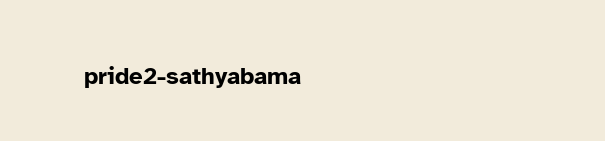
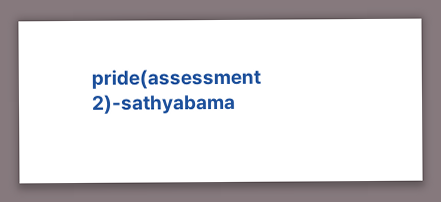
[84,66,301,88] pride2-sathyabama -> [91,68,261,89] [91,93,236,114] pride(assessment 2)-sathyabama

